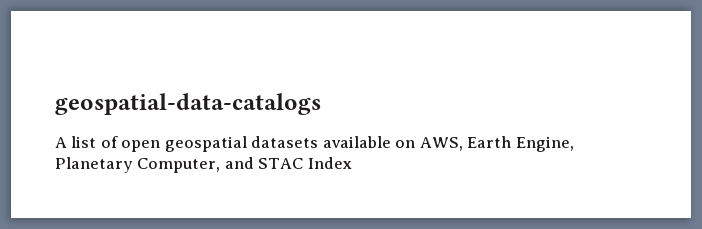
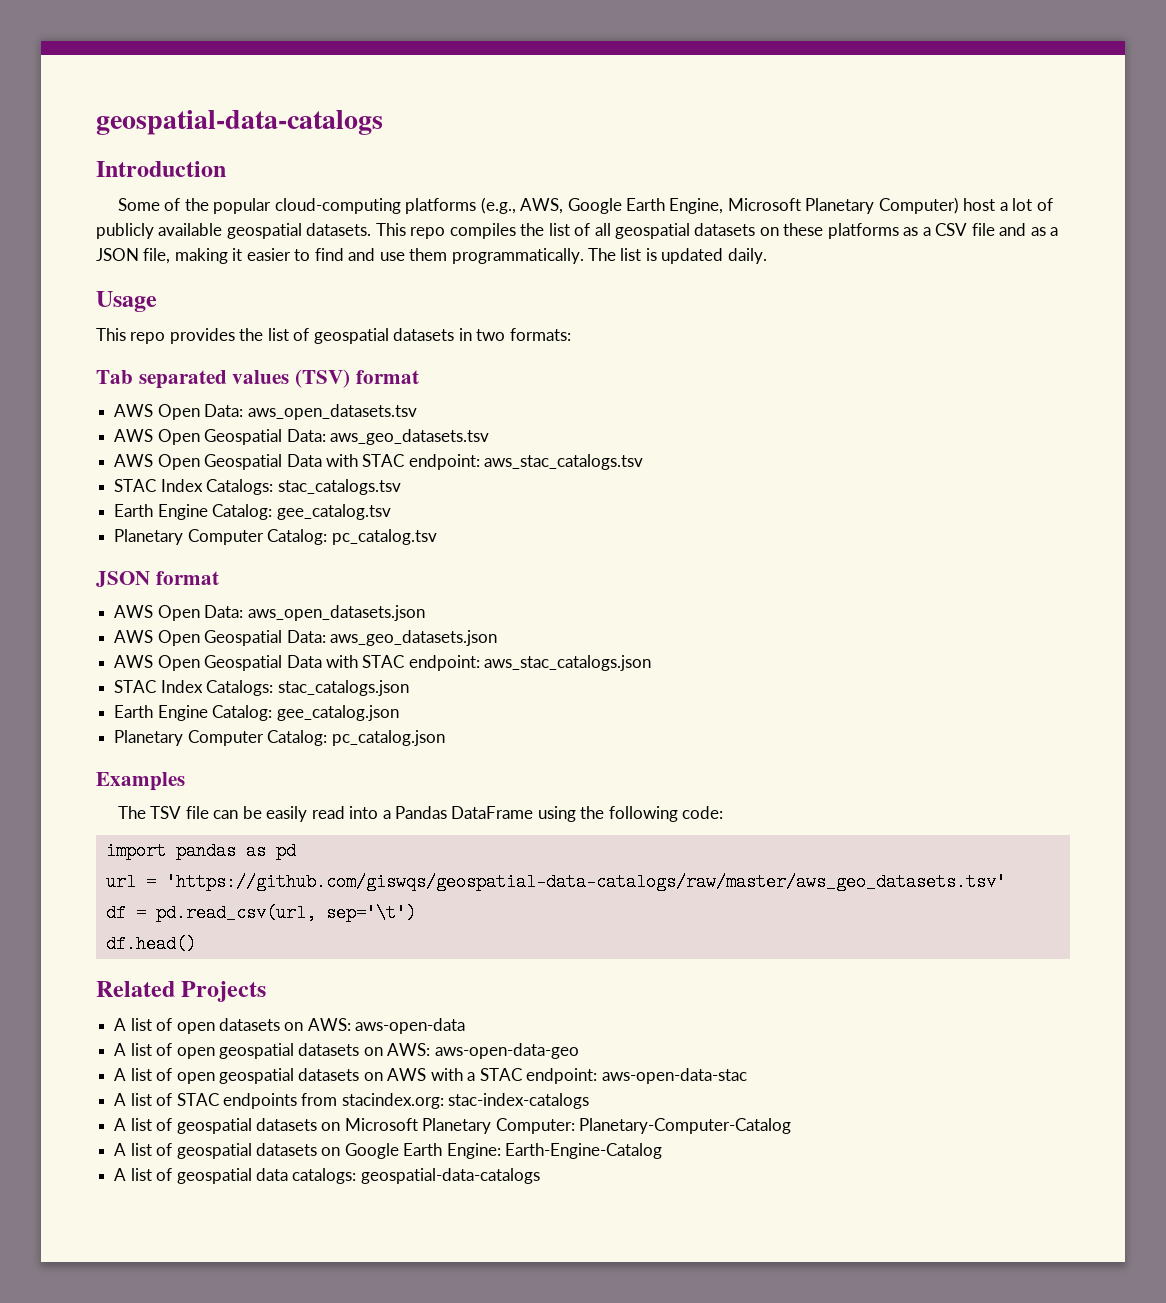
[55,93,321,115] [55,136,574,152] [55,157,352,173] geospatial-data-catalogs // A list of open geospatial datasets available on AWS, Earth Engine, Planetary Computer, and STAC Index -> [96,110,383,135] [96,161,226,177] [117,197,1053,214] [96,223,1059,239] [96,248,767,264] [96,291,157,312] [96,328,571,344] [96,369,419,389] [114,404,417,420] [114,429,489,445] [114,454,644,470] [114,479,401,495] [114,504,391,520] [114,529,437,545] [96,571,219,587] [114,605,425,621] [114,630,497,646] [114,655,652,671] [114,680,409,696] [114,705,399,721] [114,730,445,746] [96,772,185,791] [117,806,724,822] [105,842,296,860] [105,873,1006,891] [105,904,416,922] [105,935,196,953] [96,981,267,1002] [114,1018,466,1034] [114,1043,579,1059] [114,1068,747,1084] [114,1093,590,1109] [114,1118,792,1134] [114,1143,663,1159] [114,1168,540,1184] geospatial-data-catalogs // Introduction // Some of the popular cloud-computing platforms (e.g., AWS, Google Earth Engine, Microsoft Planetary Computer) host a lot of publicly available geospatial datasets. This repo compiles the list of all geospatial datasets on these platforms as a CSV file and as a JSON file, making it easier to find and use them programmatically. The list is updated daily. // Usage // This repo provides the list of geospatial datasets in two formats: // Tab separated values (TSV) format // AWS Open Data: aws_open_datasets.tsv // AWS Open Geospatial Data: aws_geo_datasets.tsv // AWS Open Geospatial Data with STAC endpoint: aws_stac_catalogs.tsv // STAC Index Catalogs: stac_catalogs.tsv // Earth Engine Catalog: gee_catalog.tsv // Planetary Computer Catalog: pc_catalog.tsv // JSON format // AWS Open Data: aws_open_datasets.json // AWS Open Geospatial Data: aws_geo_datasets.json // AWS Open Geospatial Data with STAC endpoint: aws_stac_catalogs.json // STAC Index Catalogs: stac_catalogs.json // Earth Engine Catalog: gee_catalog.json // Planetary Computer Catalog: pc_catalog.json // Examples // The TSV file can be easily read into a Pandas DataFrame using the following code: // import pandas as pd // url = 'https://github.com/giswqs/geospatial-data-catalogs/raw/master/aws_geo_datasets.tsv' // df = pd.read_csv(url, sep='\t') // df.head() // Related Projects // A list of open datasets on AWS: aws-open-data // A list of open geospatial datasets on AWS: aws-open-data-geo // A list of open geospatial datasets on AWS with a STAC endpoint: aws-open-data-stac // A list of STAC endpoints from stacindex.org: stac-index-catalogs // A list of geospatial datasets on Microsoft Planetary Computer: Planetary-Computer-Catalog // A list of geospatial datasets on Google Earth Engine: Earth-Engine-Catalog // A list of geospatial data catalogs: geospatial-data-catalogs

